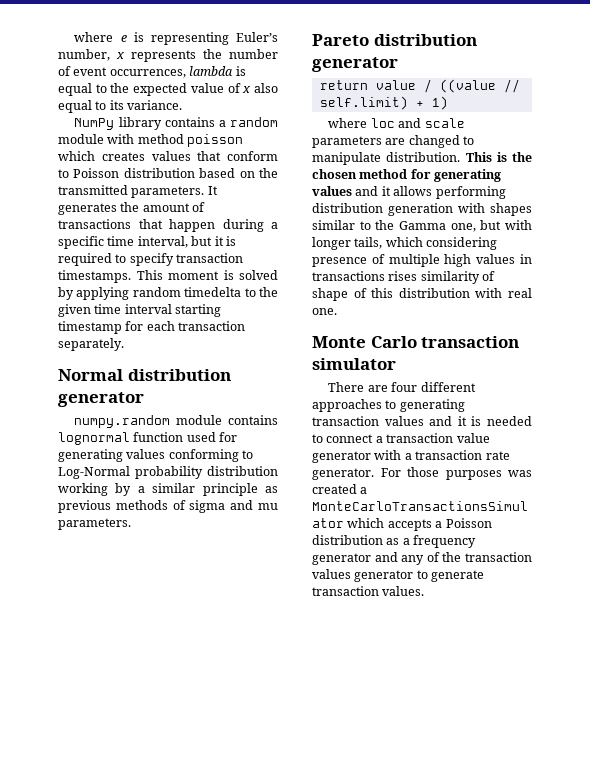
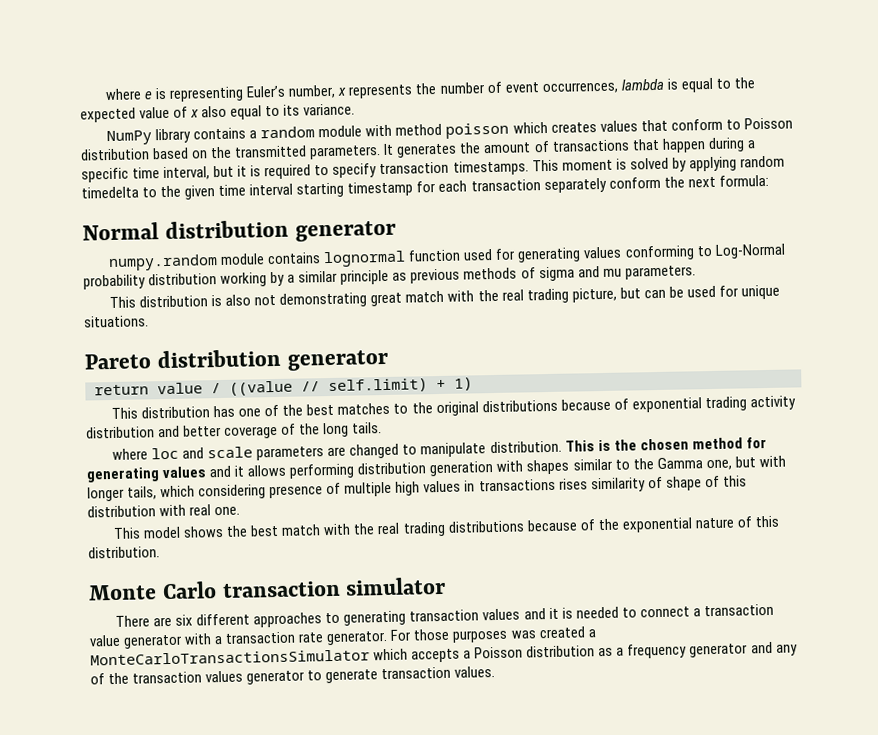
[58,338,124,351] separately. -> [543,174,769,194] separately conform the next formula:
(131, 524) none -> [109,284,780,309] [84,315,149,328] // This distribution is also not demonstrating great match with the real trading picture, but can be used for unique situations.
(448, 103) none -> [111,395,796,420] [86,422,383,439] // This distribution has one of the best matches to the original distributions because of exponential trading activity distribution and better coverage of the long tails.
(337, 311) none -> [113,515,779,539] [88,546,160,559] // This model shows the best match with the real trading distributions because of the exponential nature of this distribution.
[391,382,418,392] four -> [175,614,194,626] six

